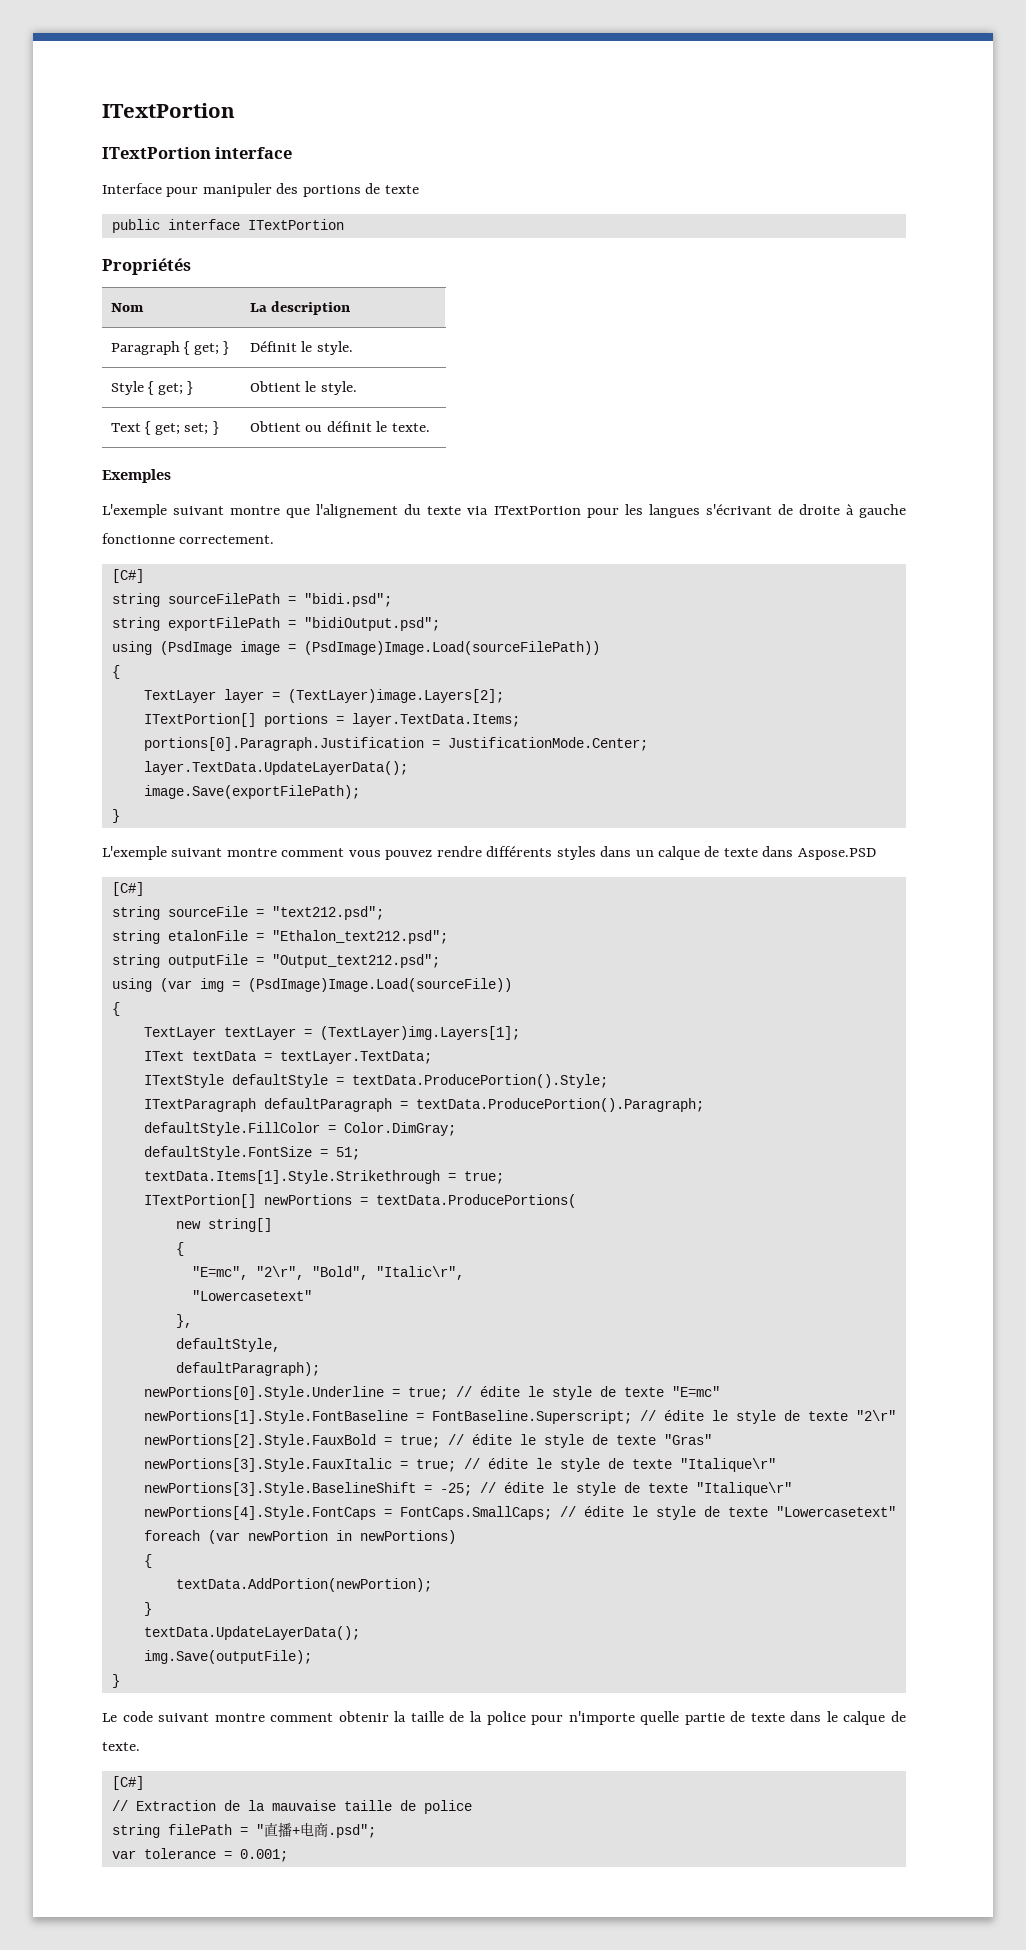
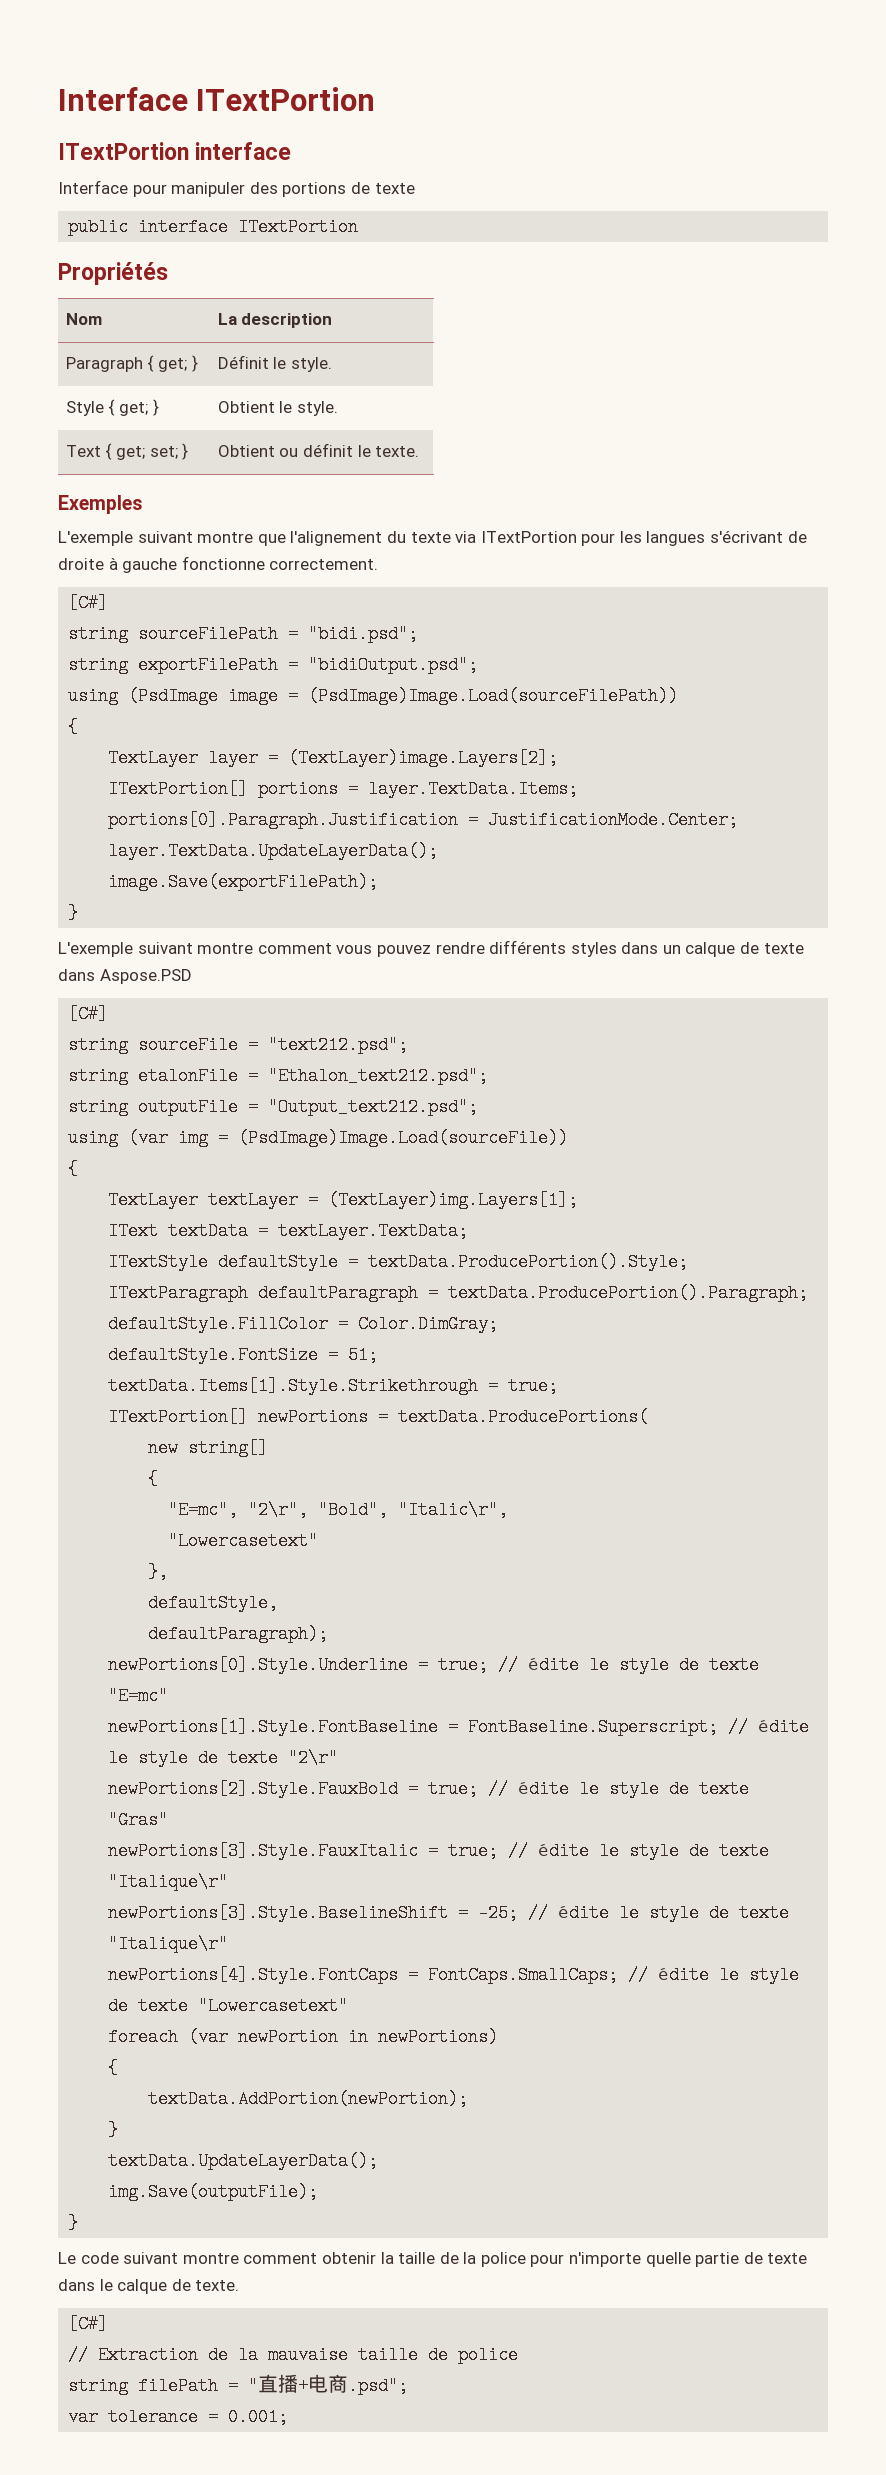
(102, 110) none -> [58,87,188,111] Interface

